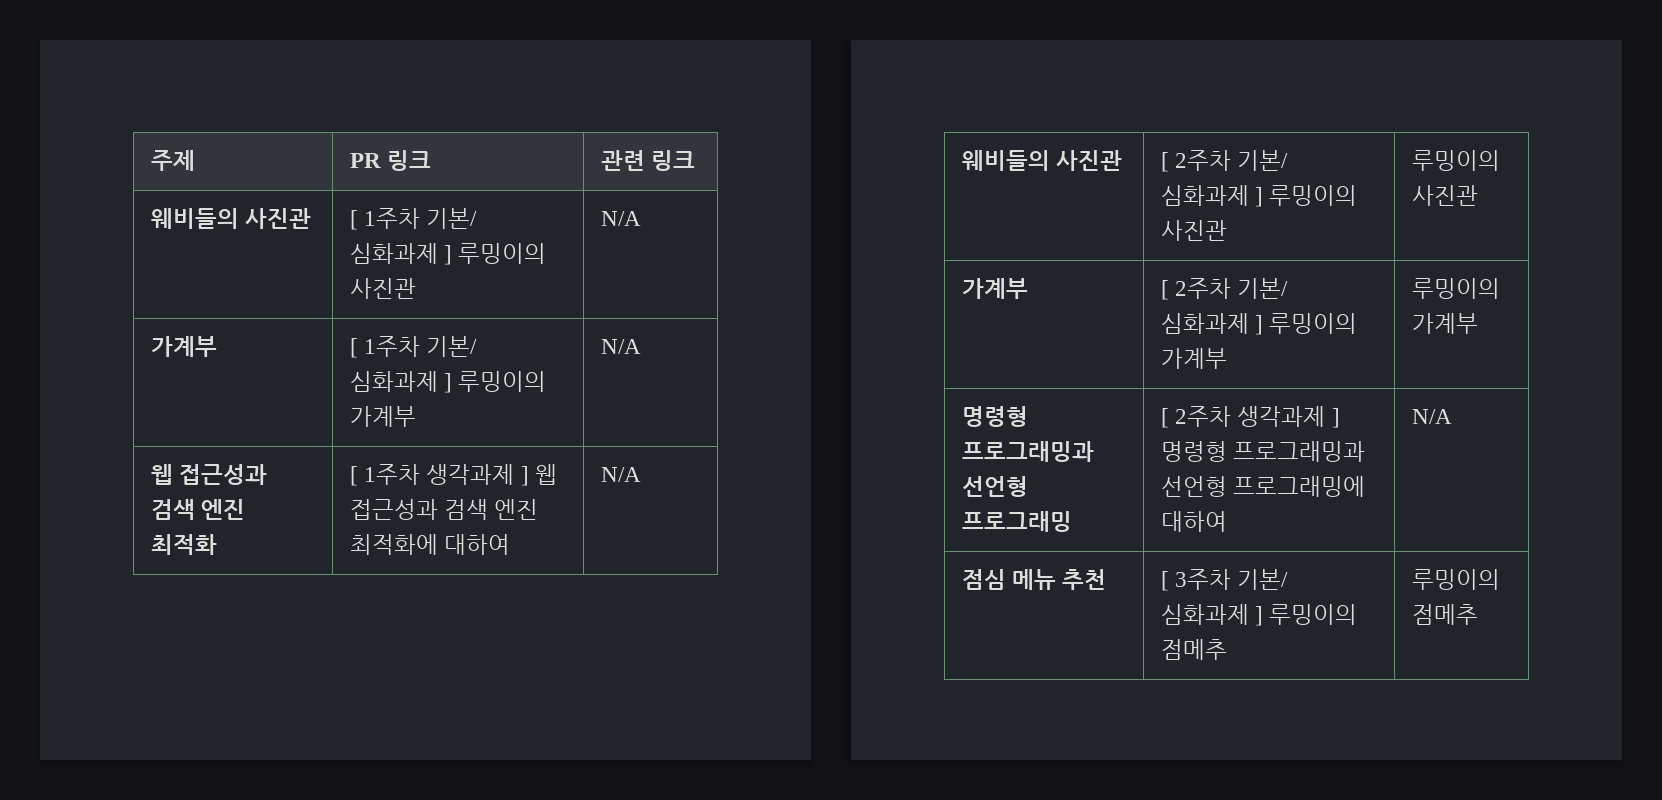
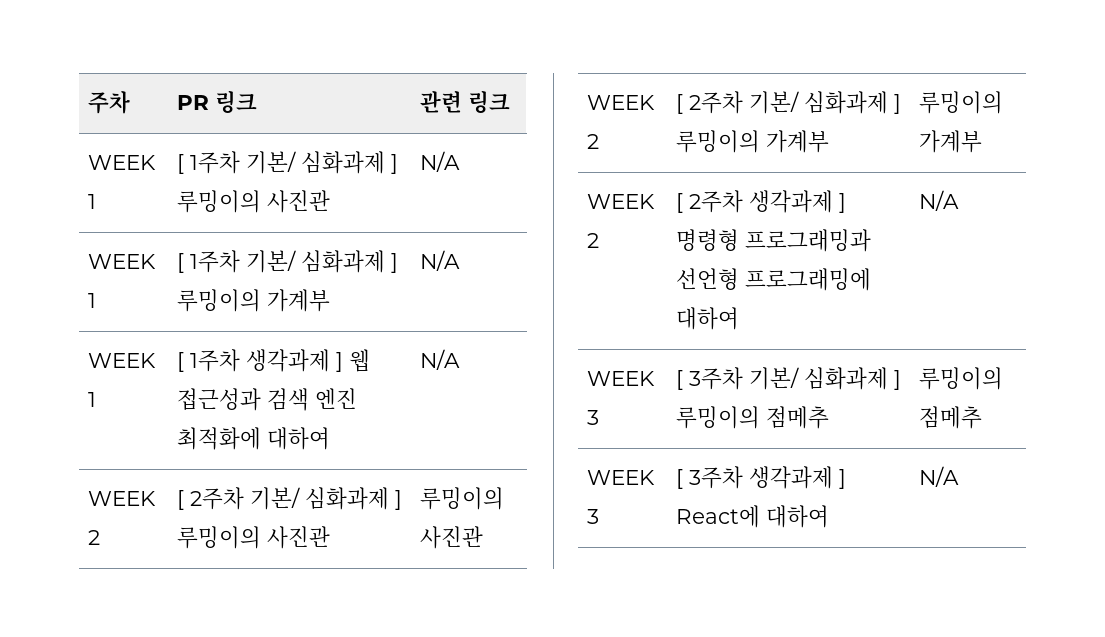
[151,150,196,171] 주제 -> [88,91,131,114] 주차
[151,208,312,229] 웨비들의 사진관 -> [88,155,157,170] [88,194,97,209] WEEK 1
[151,336,218,357] 가계부 -> [88,254,157,269] [88,293,97,308] WEEK 1
[151,464,268,485] [151,499,246,520] [151,534,218,555] 웹 접근성과 검색 엔진 최적화 -> [88,353,157,368] [88,392,97,407] WEEK 1
[962,150,1123,171] 웨비들의 사진관 -> [88,491,157,506] [88,530,101,545] WEEK 2
[962,278,1029,299] 가계부 -> [587,95,656,110] [587,134,600,149] WEEK 2
[962,406,1029,427] [962,441,1095,462] [962,476,1029,497] [962,511,1073,532] 명령형 프로그래밍과 선언형 프로그래밍 -> [587,194,656,209] [587,233,600,248] WEEK 2
[962,569,1107,590] 점심 메뉴 추천 -> [587,371,656,386] [587,410,600,425] WEEK 3
(1479, 614) none -> [587,470,656,485] [587,509,600,524] [676,466,847,489] [676,505,830,528] [919,466,960,487] // WEEK 3 | [ 3주차 생각과제 ] React에 대하여 | N/A

